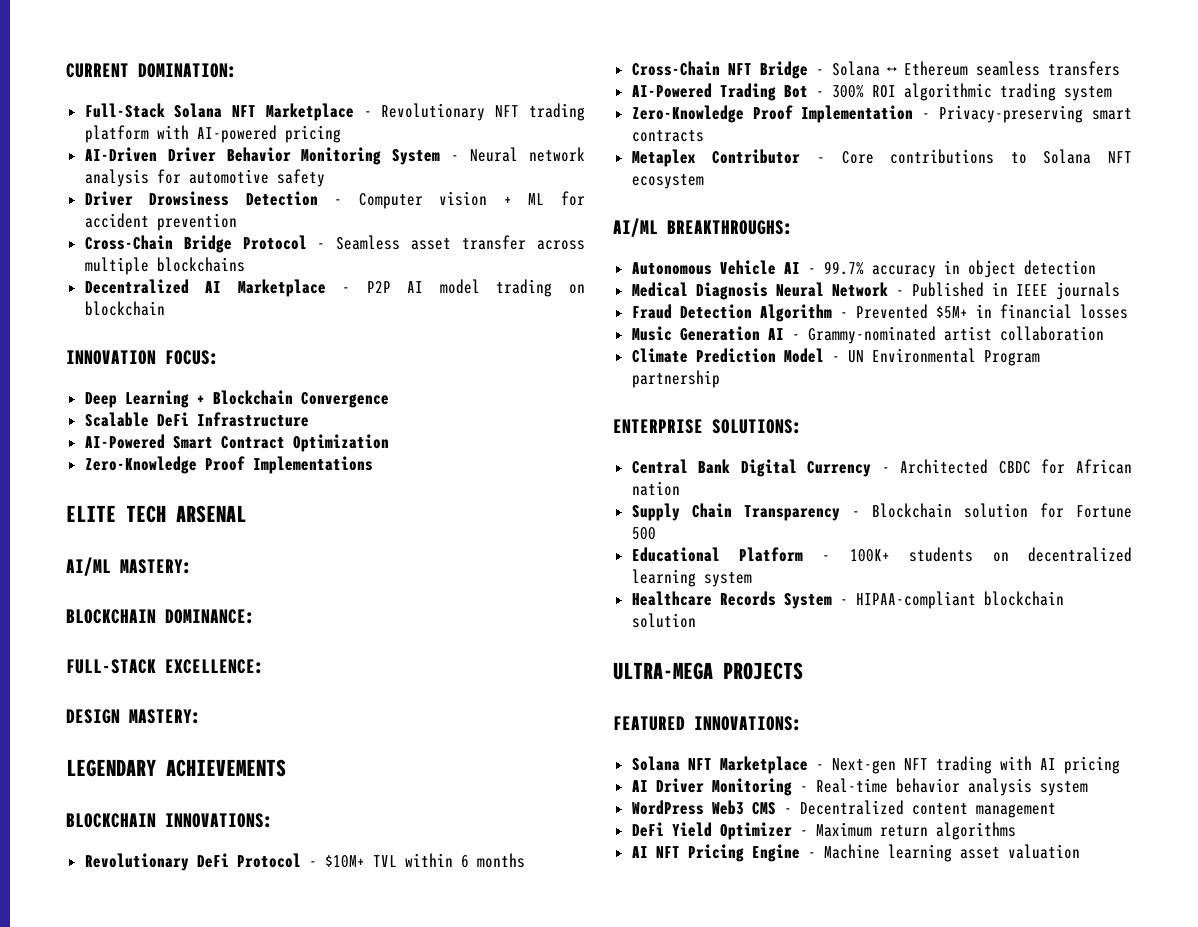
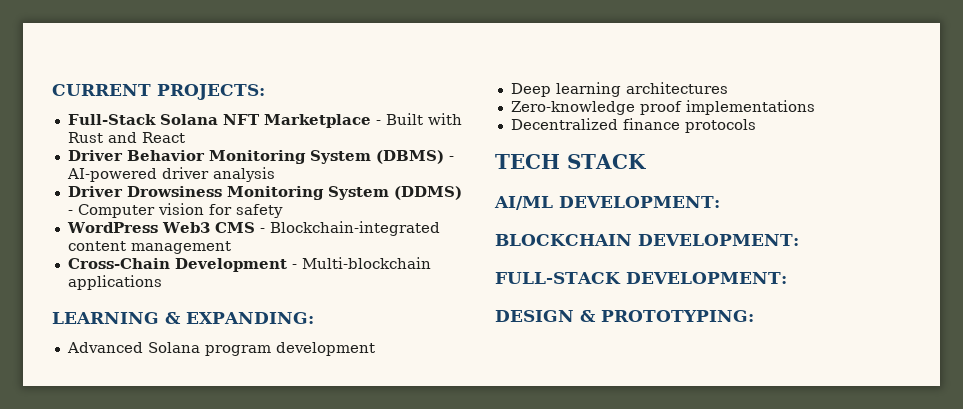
[138,63,237,78] DOMINATION: -> [157,84,265,100] PROJECTS:
[381,103,585,121] [84,125,341,143] [84,147,585,165] [84,169,325,187] [84,191,586,209] [84,213,237,231] [84,235,585,253] [84,257,245,275] [84,279,586,297] [84,301,165,316] [66,350,219,365] [84,390,389,408] [84,412,309,427] [84,434,389,452] [84,456,373,474] [66,505,246,523] [66,557,192,576] [66,609,255,624] [66,659,264,674] [66,709,201,724] [66,759,286,777] [66,813,273,828] [84,853,525,871] [631,61,1120,79] [631,83,1112,101] [631,105,1132,123] [631,130,704,142] [631,149,1132,167] [631,174,704,189] [613,218,793,237] [631,260,1096,278] [631,282,1120,300] [631,304,1128,322] [631,326,1104,344] [631,348,1040,366] [631,370,720,388] [613,419,802,434] [631,459,1132,477] [631,481,680,496] [631,503,1132,521] [631,527,656,540] [631,547,1132,562] [631,569,752,587] [631,591,1064,609] [631,613,696,628] [613,662,803,680] [613,716,802,731] [631,756,1120,774] [631,778,1088,796] Revolutionary NFT trading platform with AI-powered pricing // AI-Driven Driver Behavior Monitoring System - Neural network analysis for automotive safety // Driver Drowsiness Detection - Computer vision + ML for accident prevention // Cross-Chain Bridge Protocol - Seamless asset transfer across multiple blockchains // Decentralized AI Marketplace - P2P AI model trading on blockchain // INNOVATION FOCUS: // Deep Learning + Blockchain Convergence // Scalable DeFi Infrastructure // AI-Powered Smart Contract Optimization // Zero-Knowledge Proof Implementations // ELITE TECH ARSENAL // AI/ML MASTERY: // BLOCKCHAIN DOMINANCE: // FULL-STACK EXCELLENCE: // DESIGN MASTERY: // LEGENDARY ACHIEVEMENTS // BLOCKCHAIN INNOVATIONS: // Revolutionary DeFi Protocol - $10M+ TVL within 6 months // Cross-Chain NFT Bridge - Solana ↔ Ethereum seamless transfers // AI-Powered Trading Bot - 300% ROI algorithmic trading system // Zero-Knowledge Proof Implementation - Privacy-preserving smart contracts // Metaplex Contributor - Core contributions to Solana NFT ecosystem // AI/ML BREAKTHROUGHS: // Autonomous Vehicle AI - 99.7% accuracy in object detection // Medical Diagnosis Neural Network - Published in IEEE journals // Fraud Detection Algorithm - Prevented $5M+ in financial losses // Music Generation AI - Grammy-nominated artist collaboration // Climate Prediction Model - UN Environmental Program partnership // ENTERPRISE SOLUTIONS: // Central Bank Digital Currency - Architected CBDC for African nation // Supply Chain Transparency - Blockchain solution for Fortune 500 // Educational Platform - 100K+ students on decentralized learning system // Healthcare Records System - HIPAA-compliant blockchain solution // ULTRA-MEGA PROJECTS // FEATURED INNOVATIONS: // Solana NFT Marketplace - Next-gen NFT trading with AI pricing // AI Driver Monitoring - Real-time behavior analysis system -> [385,113,462,125] [67,132,185,143] [67,150,454,164] [66,167,275,182] [67,186,462,200] [67,203,283,218] Built with Rust and React // Driver Behavior Monitoring System (DBMS) - AI-powered driver analysis // Driver Drowsiness Monitoring System (DDMS) - Computer vision for safety
[799,800,904,815] Decentralized -> [269,221,440,236] Blockchain-integrated
[631,822,1016,840] [631,844,1080,862] DeFi Yield Optimizer - Maximum return algorithms // AI NFT Pricing Engine - Machine learning asset valuation -> [67,257,431,272] [67,275,162,290] [52,312,314,324] [66,342,375,356] [510,82,728,97] [510,100,815,115] [510,118,756,133] [495,154,646,169] [494,196,720,210] [495,234,799,246] [495,272,787,284] [495,310,754,322] Cross-Chain Development - Multi-blockchain applications // LEARNING & EXPANDING: // Advanced Solana program development // Deep learning architectures // Zero-knowledge proof implementations // Decentralized finance protocols // TECH STACK // AI/ML DEVELOPMENT: // BLOCKCHAIN DEVELOPMENT: // FULL-STACK DEVELOPMENT: // DESIGN & PROTOTYPING:

